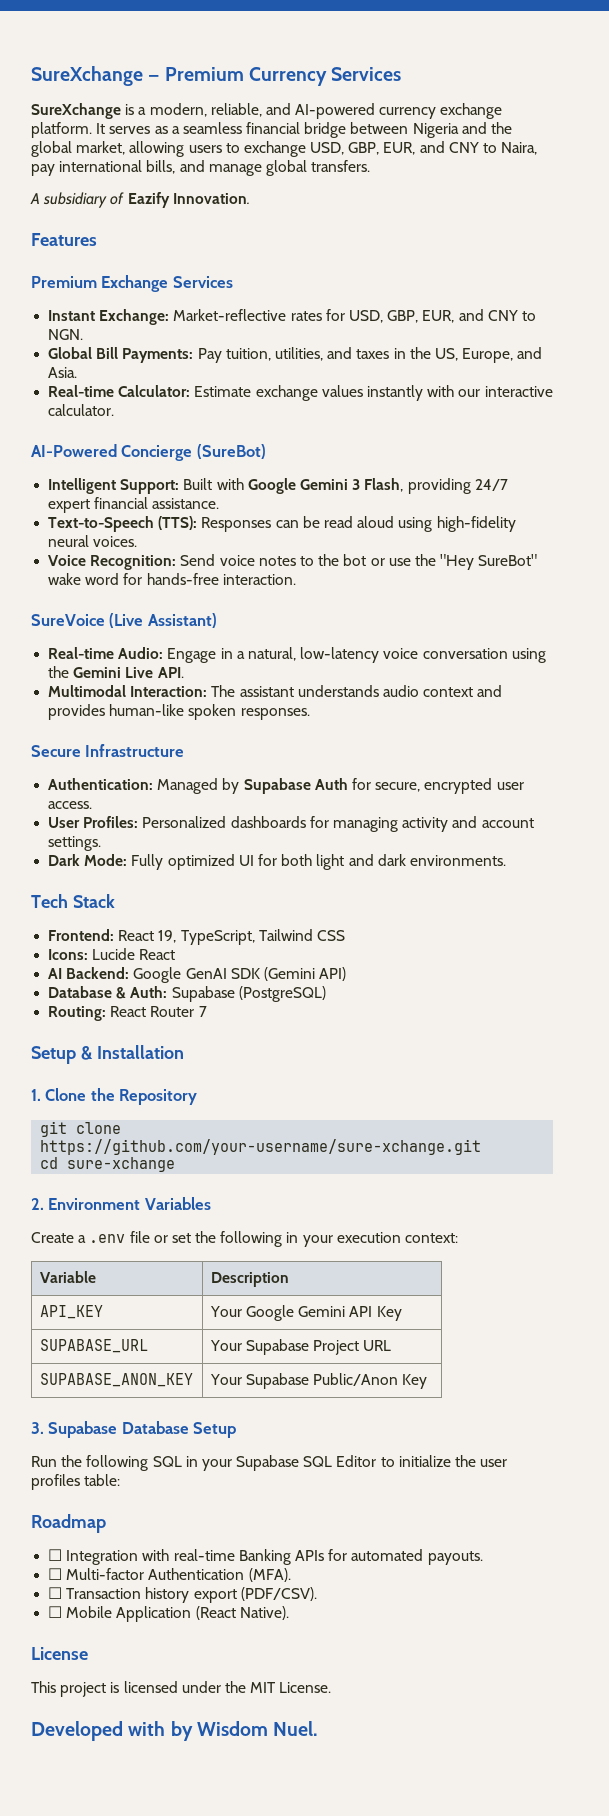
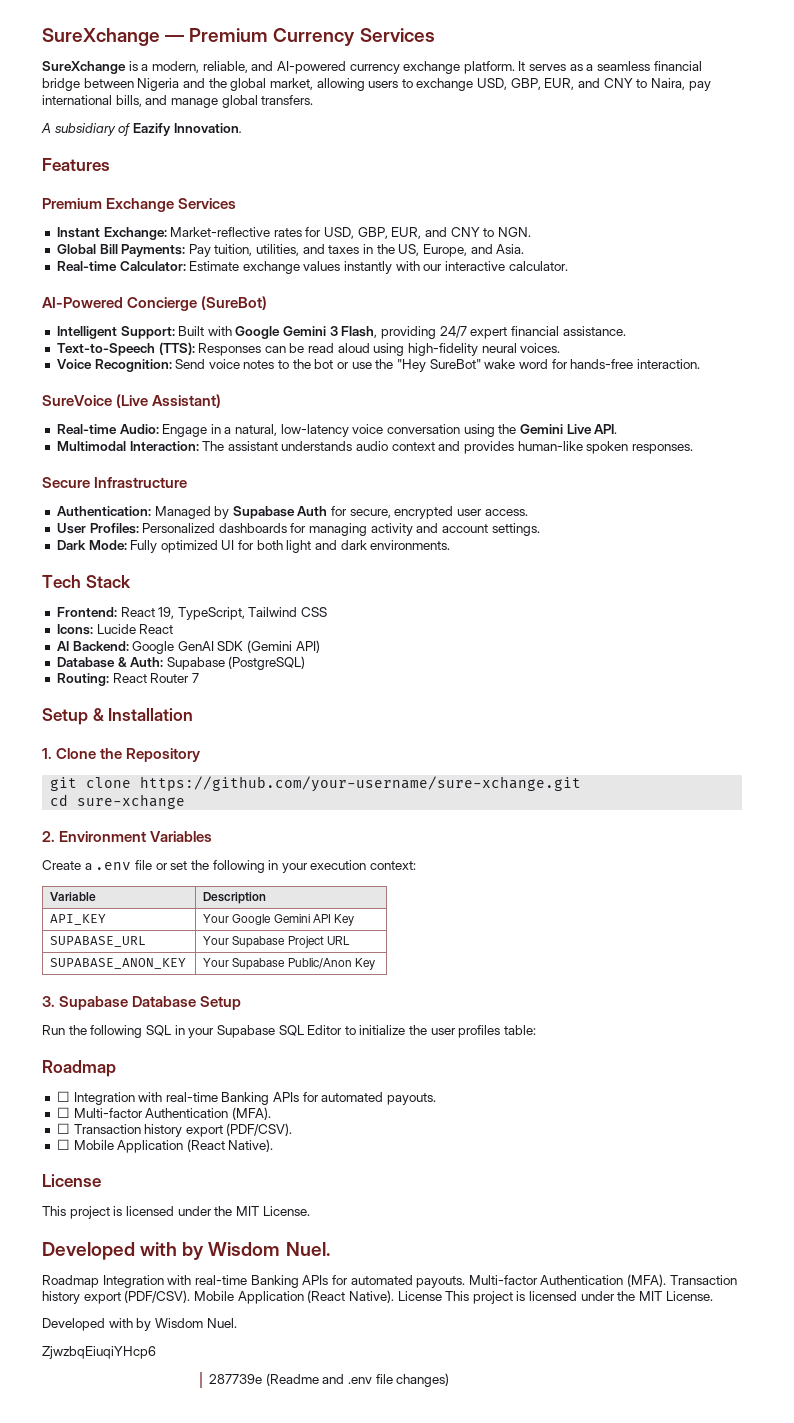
(319, 1728) none -> [42,1274,737,1288] [42,1290,713,1304] [42,1318,237,1331] [42,1346,156,1359] [209,1373,450,1387] // Roadmap Integration with real-time Banking APIs for automated payouts. Multi-factor Authentication (MFA). Transaction history export (PDF/CSV). Mobile Application (React Native). License This project is licensed under the MIT License. // Developed with by Wisdom Nuel. // ZjwzbqEiuqiYHcp6 // 287739e (Readme and .env file changes)

